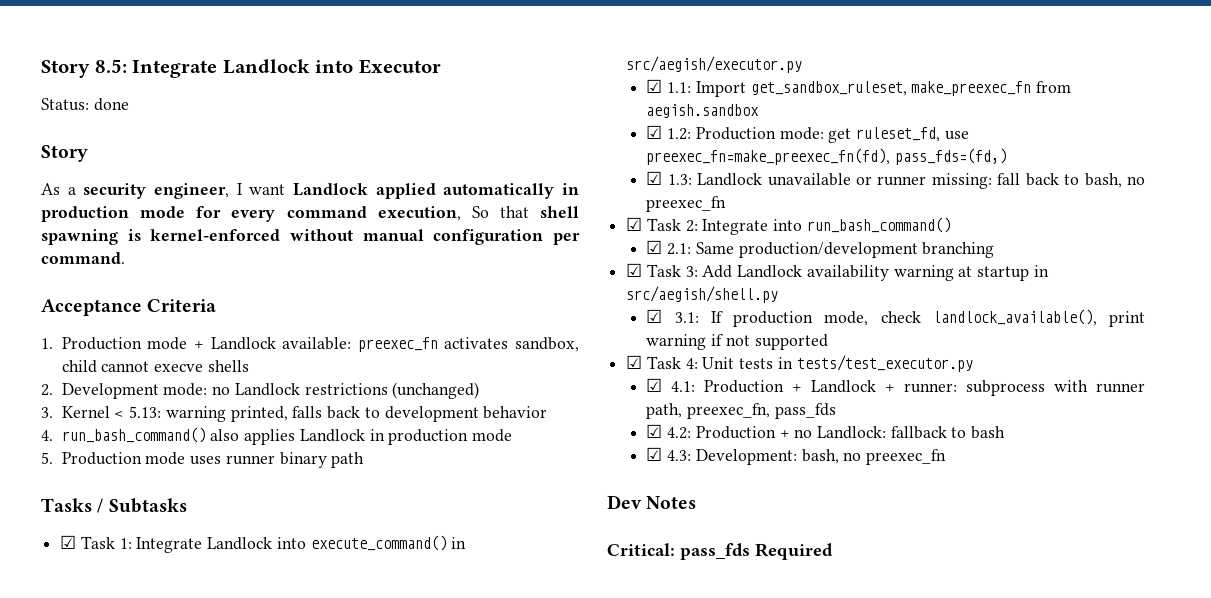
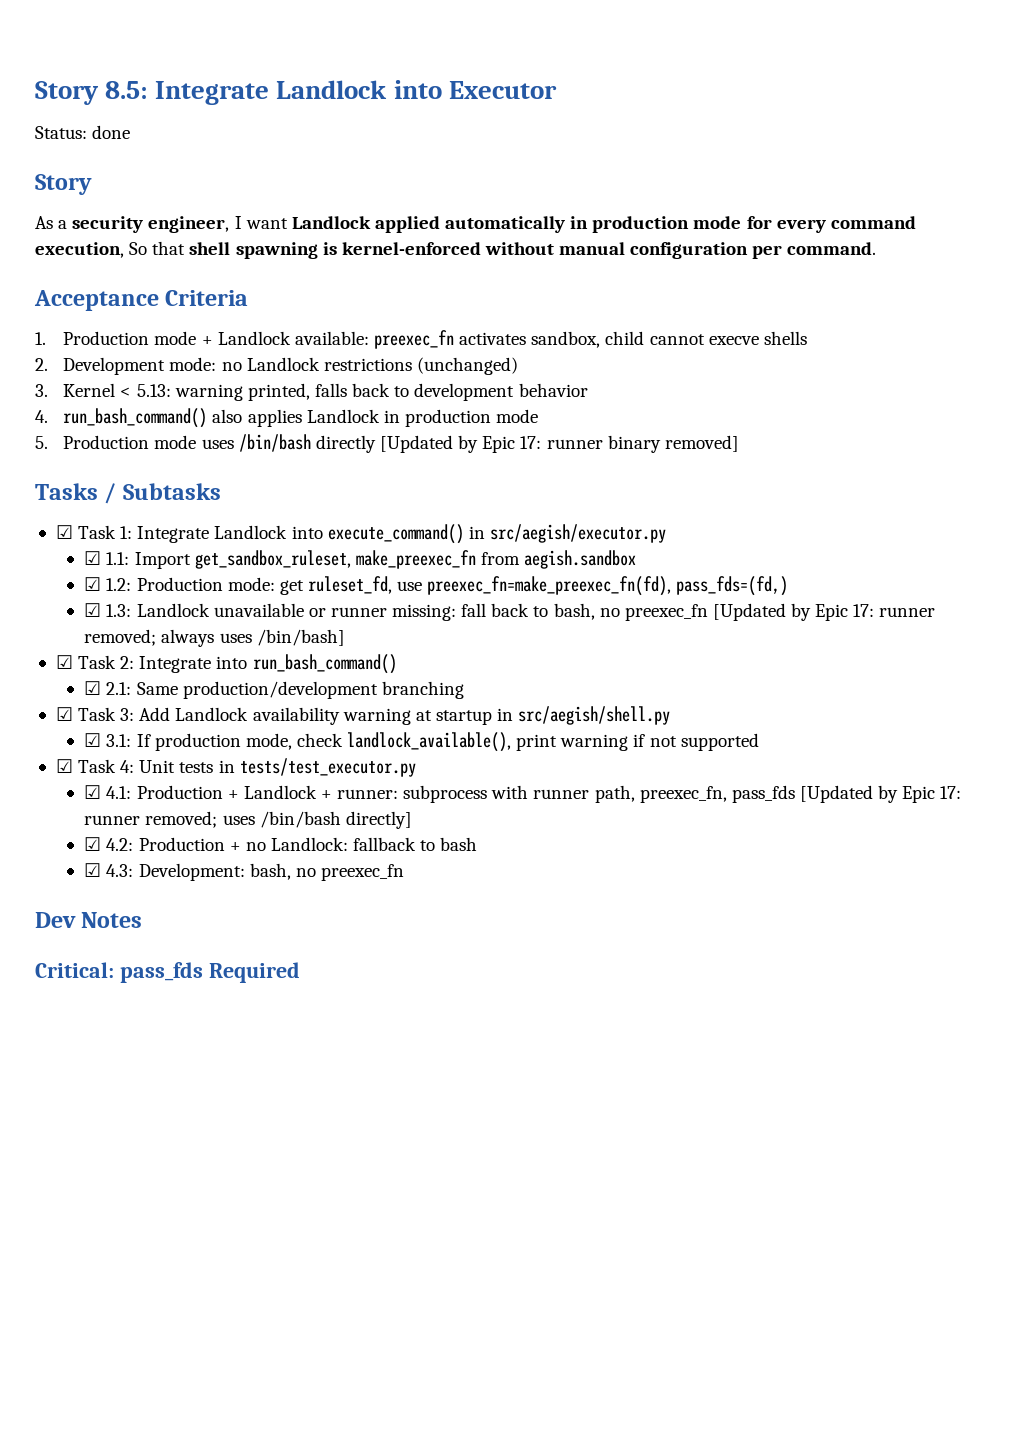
(222, 460) none -> [238,434,542,453] /bin/bash directly [Updated by Epic 17:
[331,452,365,468] path -> [664,435,739,452] removed]
(727, 204) none -> [712,603,936,621] [84,629,345,647] [Updated by Epic 17: runner removed; always uses /bin/bash]
(836, 411) none -> [799,785,962,803] [84,811,412,829] [Updated by Epic 17: runner removed; uses /bin/bash directly]

